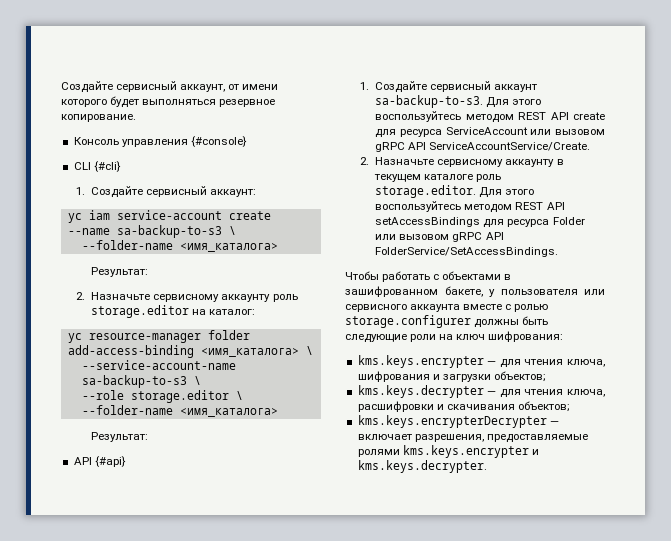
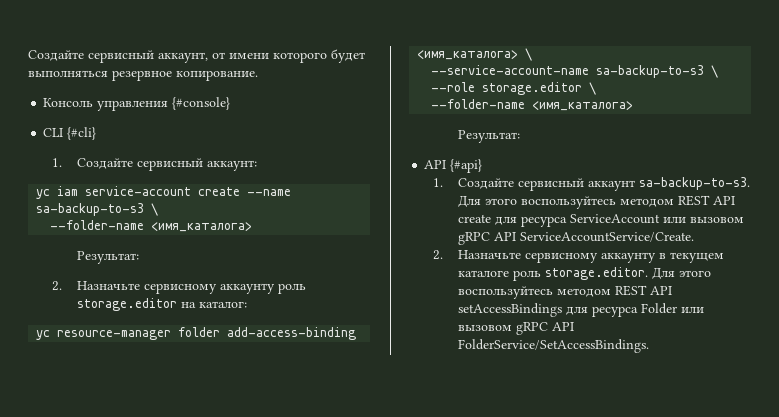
[345,271,512,282] [345,286,605,297] [345,304,549,312] [345,315,549,328] [345,331,564,343] [357,355,605,368] [357,371,546,382] [357,385,605,398] [357,401,570,412] [357,415,559,428] [357,434,588,443] [357,445,539,458] [357,460,487,473] // Чтобы работать с объектами в зашифрованном бакете, у пользователя или сервисного аккаунта вместе с ролью storage.configurer должны быть следующие роли на ключ шифрования: // kms.keys.encrypter — для чтения ключа, шифрования и загрузки объектов; // kms.keys.decrypter — для чтения ключа, расшифровки и скачивания объектов; // kms.keys.encrypterDecrypter — включает разрешения, предоставляемые ролями kms.keys.encrypter и kms.keys.decrypter. -> (649, 346) none

